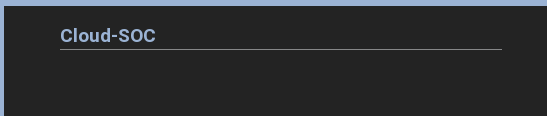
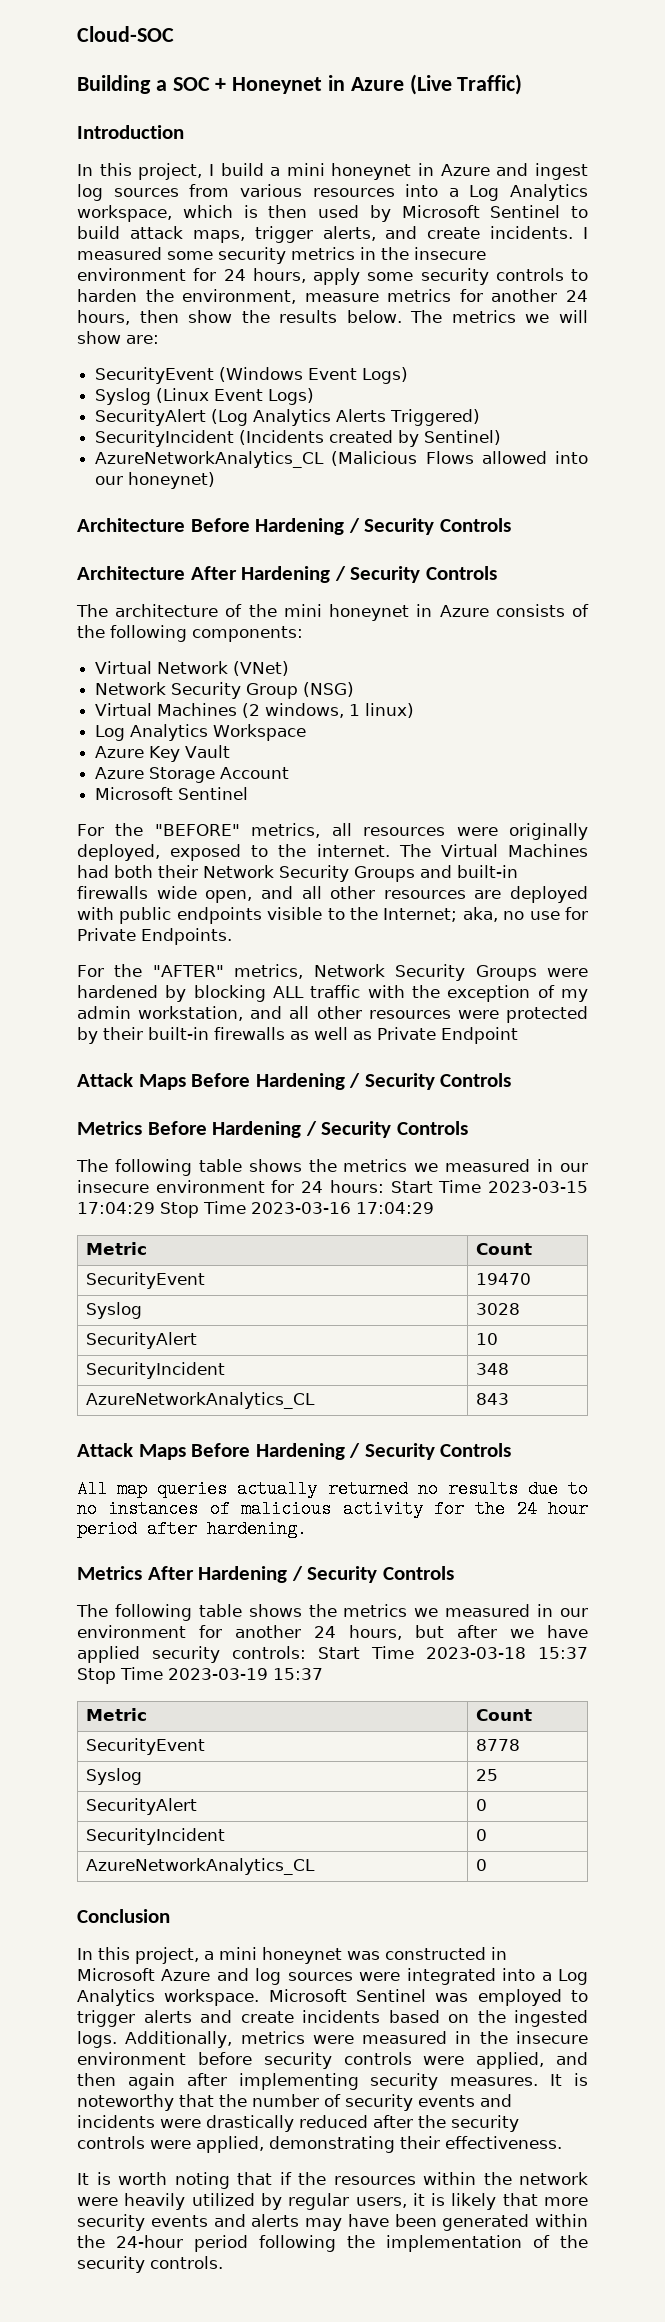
(156, 35) none -> [77,74,523,95] [77,125,184,139] [77,163,588,180] [77,184,588,201] [77,205,588,222] [77,226,588,243] [77,247,486,264] [77,268,588,285] [77,289,588,304] [77,310,588,325] [77,331,159,344] [95,367,409,384] [95,388,315,405] [95,409,481,426] [95,430,502,447] [95,451,588,468] [95,472,216,489] [77,518,511,535] [77,566,497,583] [76,604,589,621] [77,625,303,642] [95,661,290,676] [95,682,355,699] [95,703,415,718] [95,724,307,741] [95,745,231,762] [95,767,290,783] [95,787,249,800] [77,823,588,840] [77,844,588,861] [77,865,518,882] [77,886,588,903] [77,907,588,924] [77,928,232,945] [77,964,588,981] [77,985,588,1002] [77,1006,588,1023] [77,1027,518,1044] [77,1073,512,1090] [77,1121,468,1138] [76,1159,589,1176] [77,1180,588,1193] [77,1201,434,1218] [86,1242,148,1255] [476,1243,533,1255] [86,1272,206,1289] [476,1273,532,1285] [86,1302,143,1319] [476,1303,521,1315] [86,1332,198,1349] [476,1333,499,1345] [86,1362,226,1379] [476,1363,510,1375] [86,1392,316,1409] [476,1393,510,1405] [77,1443,512,1460] [77,1480,588,1498] [77,1500,588,1518] [77,1520,307,1538] [77,1566,454,1583] [76,1604,589,1621] [77,1625,588,1640] [77,1646,588,1663] [77,1667,323,1684] [86,1708,148,1721] [476,1709,533,1721] [86,1738,206,1755] [476,1739,521,1751] [86,1768,143,1785] [476,1769,499,1781] [86,1798,198,1815] [476,1799,488,1811] [86,1828,226,1845] [476,1829,488,1841] [86,1858,316,1875] [476,1859,488,1871] [77,1909,170,1923] [77,1947,507,1964] [77,1968,589,1985] [77,1989,588,2006] [77,2010,588,2027] [77,2031,588,2048] [77,2052,588,2069] [77,2073,588,2090] [77,2094,512,2111] [77,2115,519,2132] [77,2136,562,2153] [77,2172,588,2189] [77,2193,589,2210] [77,2214,588,2231] [77,2235,588,2252] [77,2256,223,2273] // Building a SOC + Honeynet in Azure (Live Traffic) // Introduction // In this project, I build a mini honeynet in Azure and ingest log sources from various resources into a Log Analytics workspace, which is then used by Microsoft Sentinel to build attack maps, trigger alerts, and create incidents. I measured some security metrics in the insecure environment for 24 hours, apply some security controls to harden the environment, measure metrics for another 24 hours, then show the results below. The metrics we will show are: // SecurityEvent (Windows Event Logs) // Syslog (Linux Event Logs) // SecurityAlert (Log Analytics Alerts Triggered) // SecurityIncident (Incidents created by Sentinel) // AzureNetworkAnalytics_CL (Malicious Flows allowed into our honeynet) // Architecture Before Hardening / Security Controls // Architecture After Hardening / Security Controls // The architecture of the mini honeynet in Azure consists of the following components: // Virtual Network (VNet) // Network Security Group (NSG) // Virtual Machines (2 windows, 1 linux) // Log Analytics Workspace // Azure Key Vault // Azure Storage Account // Microsoft Sentinel // For the "BEFORE" metrics, all resources were originally deployed, exposed to the internet. The Virtual Machines had both their Network Security Groups and built-in firewalls wide open, and all other resources are deployed with public endpoints visible to the Internet; aka, no use for Private Endpoints. // For the "AFTER" metrics, Network Security Groups were hardened by blocking ALL traffic with the exception of my admin workstation, and all other resources were protected by their built-in firewalls as well as Private Endpoint // Attack Maps Before Hardening / Security Controls // Metrics Before Hardening / Security Controls // The following table shows the metrics we measured in our insecure environment for 24 hours: Start Time 2023-03-15 17:04:29 Stop Time 2023-03-16 17:04:29 // Metric | Count // SecurityEvent | 19470 // Syslog | 3028 // SecurityAlert | 10 // SecurityIncident | 348 // AzureNetworkAnalytics_CL | 843 // Attack Maps Before Hardening / Security Controls // All map queries actually returned no results due to no instances of malicious activity for the 24 hour period after hardening. // Metrics After Hardening / Security Controls // The following table shows the metrics we measured in our environment for another 24 hours, but after we have applied security controls: Start Time 2023-03-18 15:37 Stop Time 2023-03-19 15:37 // Metric | Count // SecurityEvent | 8778 // Syslog | 25 // SecurityAlert | 0 // SecurityIncident | 0 // AzureNetworkAnalytics_CL | 0 // Conclusion // In this project, a mini honeynet was constructed in Microsoft Azure and log sources were integrated into a Log Analytics workspace. Microsoft Sentinel was employed to trigger alerts and create incidents based on the ingested logs. Additionally, metrics were measured in the insecure environment before security controls were applied, and then again after implementing security measures. It is noteworthy that the number of security events and incidents were drastically reduced after the security controls were applied, demonstrating their effectiveness. // It is worth noting that if the resources within the network were heavily utilized by regular users, it is likely that more security events and alerts may have been generated within the 24-hour period following the implementation of the security controls.

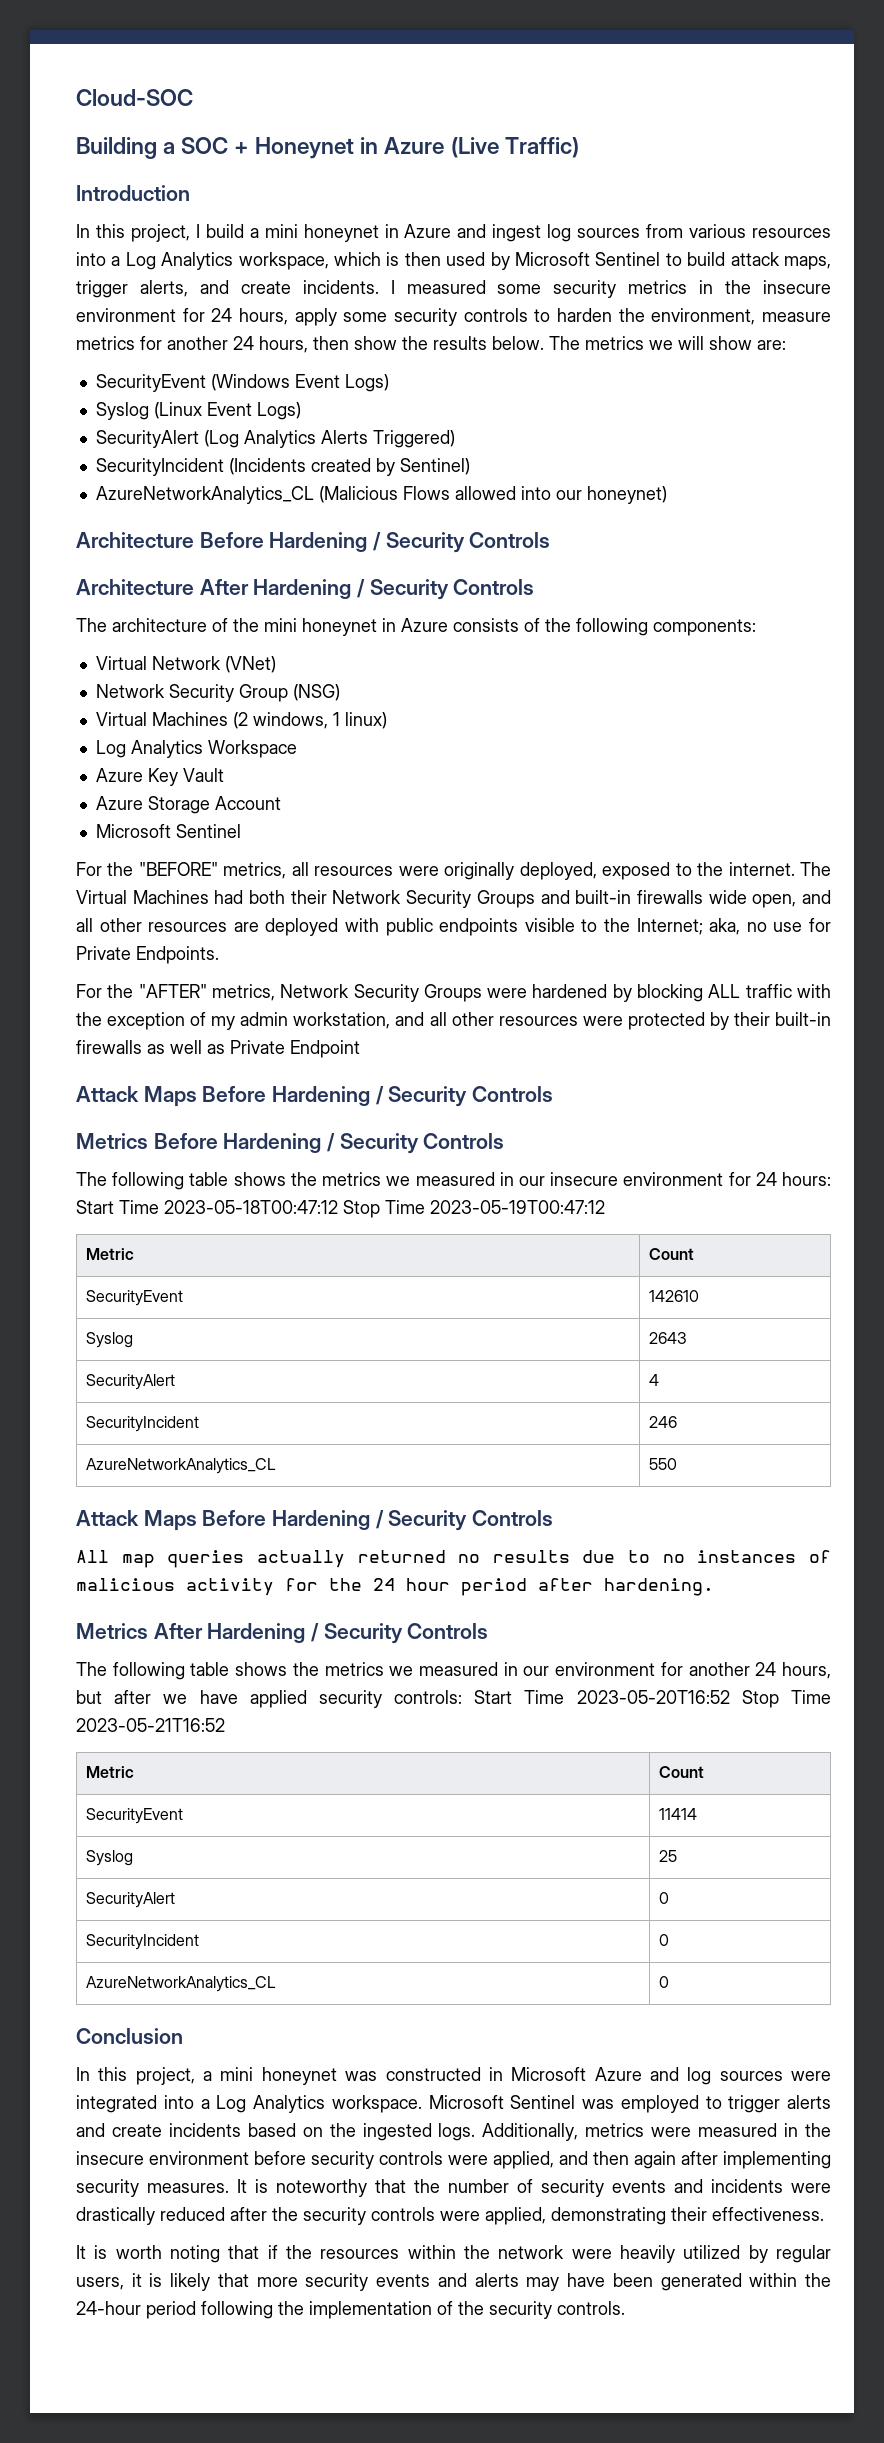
[488,1181,588,1193] [77,1201,434,1218] [86,1242,148,1255] [476,1243,533,1255] [86,1272,206,1289] [476,1273,532,1285] [86,1302,143,1319] [476,1303,521,1315] [86,1332,198,1349] [476,1333,499,1345] [86,1362,226,1379] [476,1363,510,1375] [86,1392,316,1409] [476,1393,510,1405] 2023-03-15 17:04:29 Stop Time 2023-03-16 17:04:29 // Metric | Count // SecurityEvent | 19470 // Syslog | 3028 // SecurityAlert | 10 // SecurityIncident | 348 // AzureNetworkAnalytics_CL | 843 -> [164,1200,605,1218] [86,1248,135,1260] [649,1248,695,1260] [86,1290,184,1306] [649,1290,700,1302] [86,1332,134,1348] [649,1332,688,1344] [86,1374,176,1390] [649,1374,660,1386] [86,1416,200,1432] [649,1416,678,1428] [86,1458,277,1474] [649,1458,678,1470] 2023-05-18T00:47:12 Stop Time 2023-05-19T00:47:12 // Metric | Count // SecurityEvent | 142610 // Syslog | 2643 // SecurityAlert | 4 // SecurityIncident | 246 // AzureNetworkAnalytics_CL | 550
[426,1647,588,1659] [77,1667,323,1684] [86,1708,148,1721] [476,1709,533,1721] [86,1738,206,1755] [476,1739,521,1751] 2023-03-18 15:37 Stop Time 2023-03-19 15:37 // Metric | Count // SecurityEvent | 8778 -> [576,1690,831,1708] [76,1718,225,1732] [86,1766,135,1778] [659,1766,705,1778] [86,1808,184,1824] [659,1808,698,1820] 2023-05-20T16:52 Stop Time 2023-05-21T16:52 // Metric | Count // SecurityEvent | 11414

